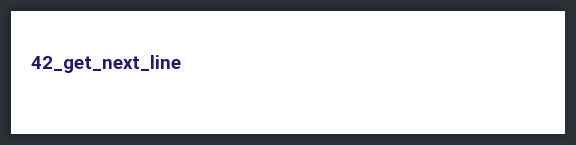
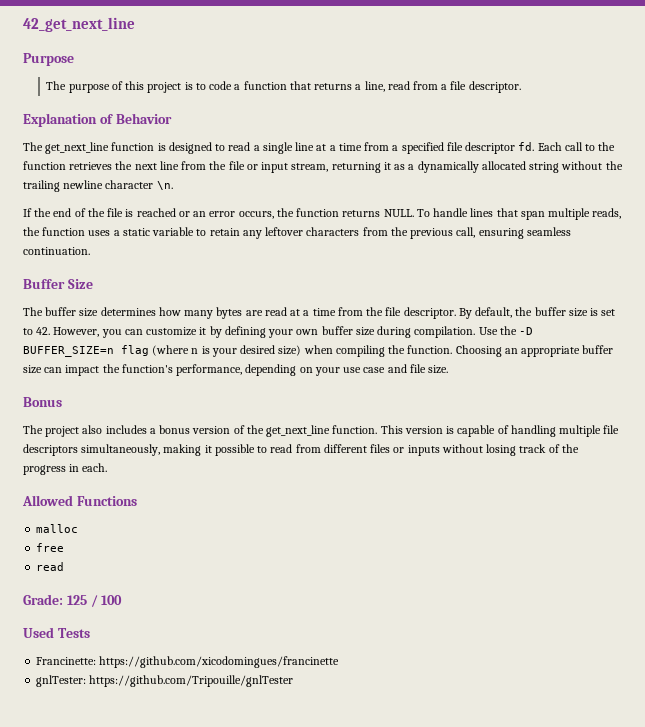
(181, 64) none -> [23,53,74,66] [46,81,521,93] [23,113,172,127] [23,142,616,154] [23,161,623,173] [23,180,173,192] [23,208,622,220] [23,227,571,239] [23,247,90,255] [23,279,93,289] [23,307,616,319] [23,326,534,338] [23,345,614,357] [23,364,449,376] [23,397,62,407] [23,425,620,437] [23,444,579,456] [23,463,108,475] [22,495,137,506] [36,524,79,533] [36,543,65,552] [36,562,65,571] [23,594,123,607] [23,627,90,638] [36,656,340,668] [36,675,294,687] // Purpose // The purpose of this project is to code a function that returns a line, read from a file descriptor. // Explanation of Behavior // The get_next_line function is designed to read a single line at a time from a specified file descriptor fd. Each call to the function retrieves the next line from the file or input stream, returning it as a dynamically allocated string without the trailing newline character \n. // If the end of the file is reached or an error occurs, the function returns NULL. To handle lines that span multiple reads, the function uses a static variable to retain any leftover characters from the previous call, ensuring seamless continuation. // Buffer Size // The buffer size determines how many bytes are read at a time from the file descriptor. By default, the buffer size is set to 42. However, you can customize it by defining your own buffer size during compilation. Use the -D BUFFER_SIZE=n flag (where n is your desired size) when compiling the function. Choosing an appropriate buffer size can impact the function's performance, depending on your use case and file size. // Bonus // The project also includes a bonus version of the get_next_line function. This version is capable of handling multiple file descriptors simultaneously, making it possible to read from different files or inputs without losing track of the progress in each. // Allowed Functions // malloc // free // read // Grade: 125 / 100 // Used Tests // Francinette: https://github.com/xicodomingues/francinette // gnlTester: https://github.com/Tripouille/gnlTester

